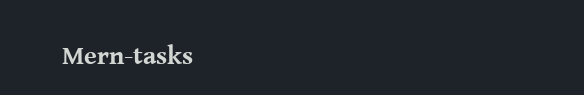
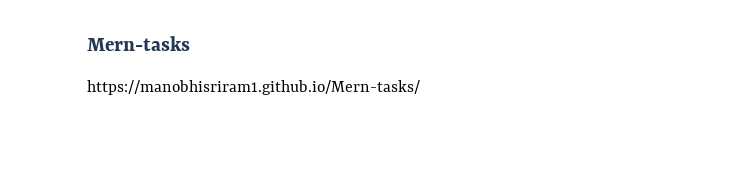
(193, 54) none -> [87,80,420,95] // https://manobhisriram1.github.io/Mern-tasks/

